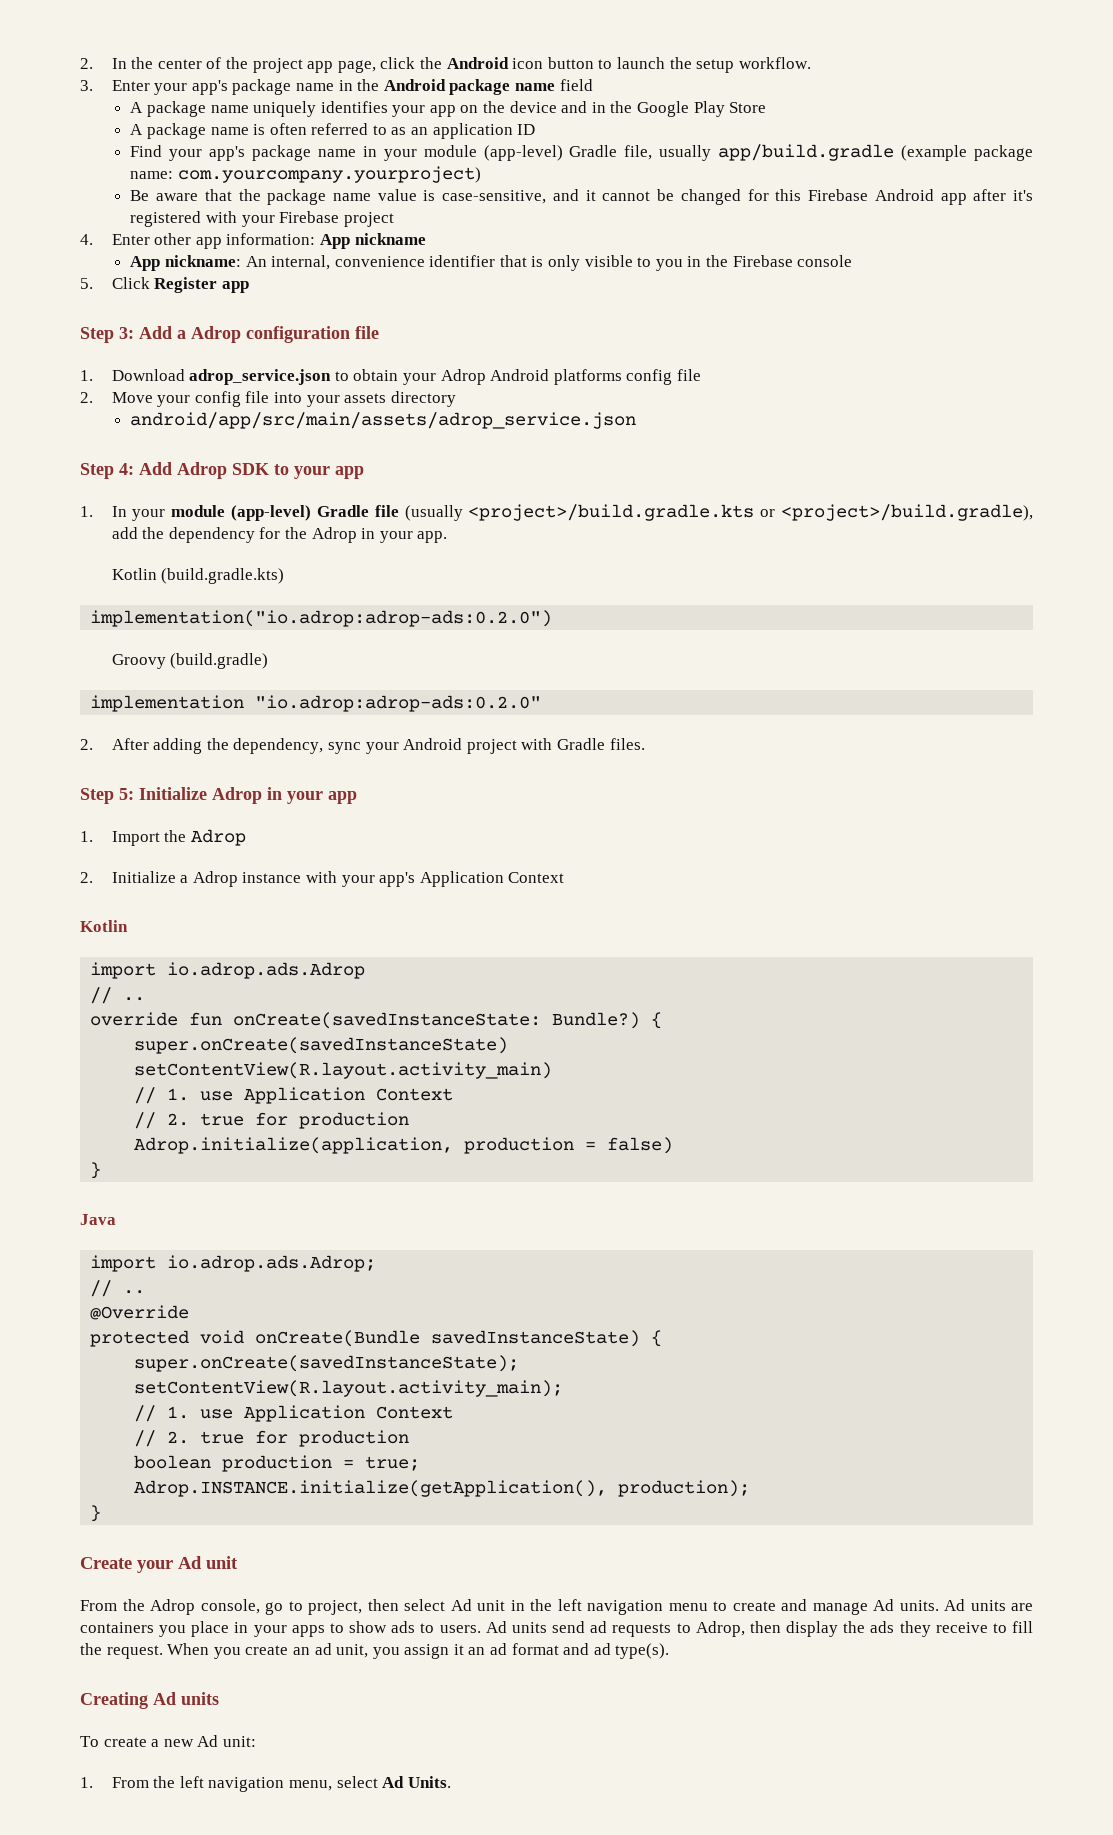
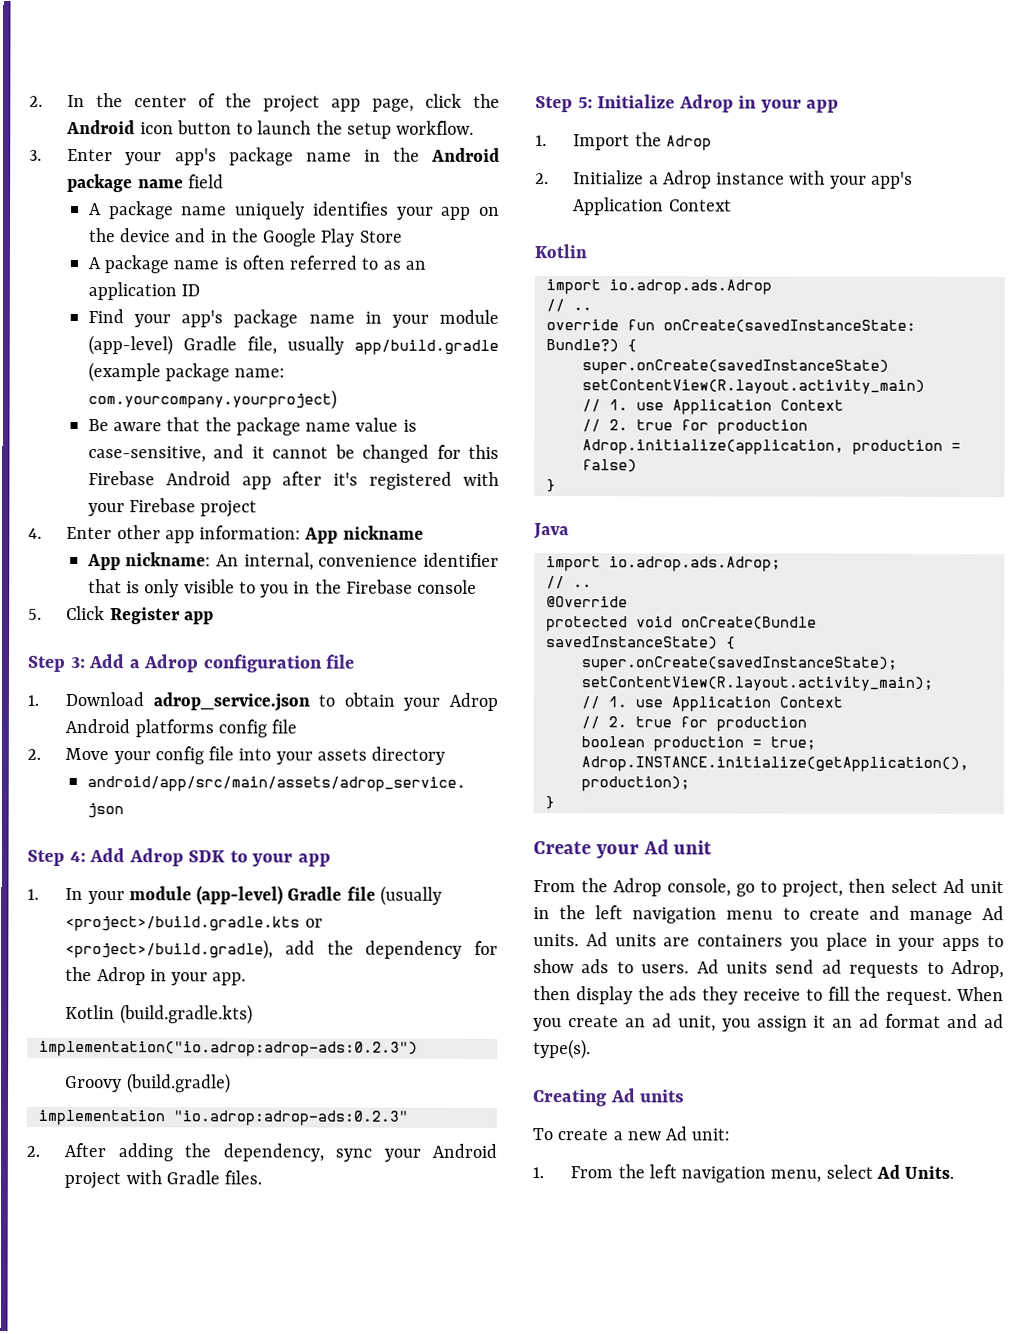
[90,610,553,627] implementation("io.adrop:adrop-ads:0.2.0") -> [38,1040,418,1057] implementation("io.adrop:adrop-ads:0.2.3")
[255,695,542,712] "io.adrop:adrop-ads:0.2.0" -> [172,1110,408,1126] "io.adrop:adrop-ads:0.2.3"

